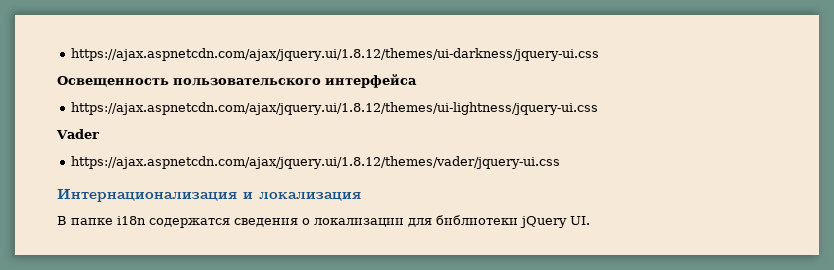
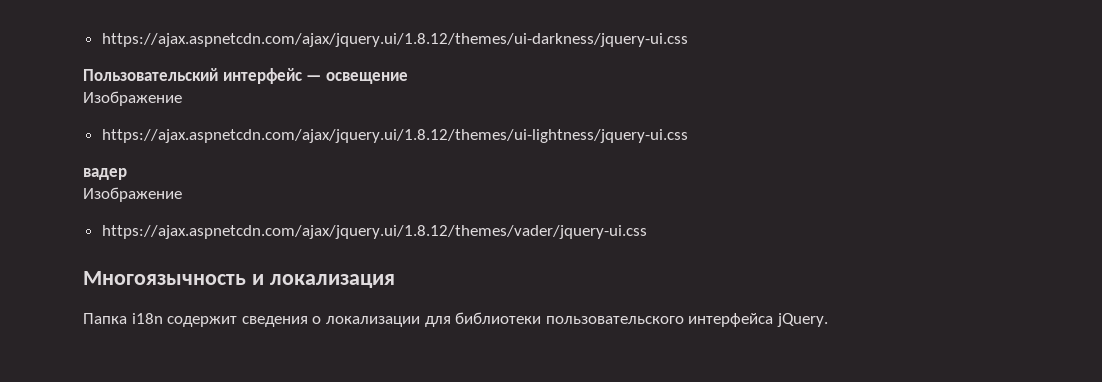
[57,74,417,88] Освещенность пользовательского интерфейса -> [83,68,408,84] [83,91,182,106] Пользовательский интерфейс — освещение // Изображение
[56,129,99,139] Vader -> [83,168,127,180] [83,187,182,202] вадер // Изображение
[57,188,237,202] Интернационализация -> [83,271,246,285] Многоязычность
[57,216,230,228] В папке i18n содержатся -> [83,313,238,327] Папка i18n содержит
[520,216,590,228] jQuery UI. -> [545,313,828,327] пользовательского интерфейса jQuery.

